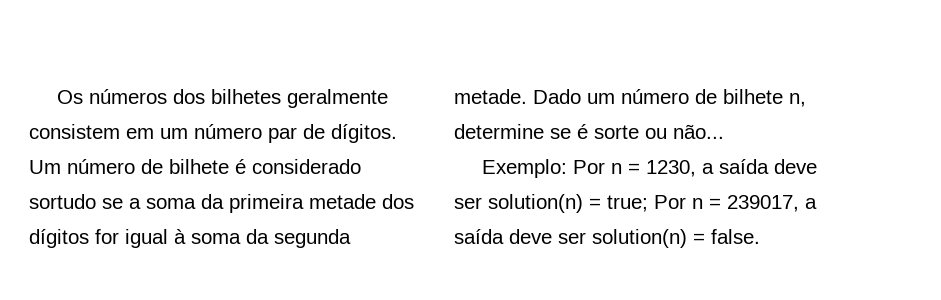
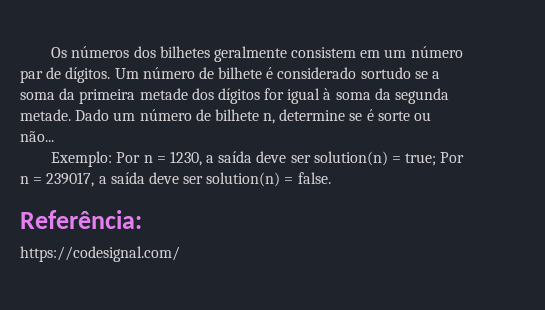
(760, 236) none -> [20,210,142,229] [20,246,180,262] // Referência: // https://codesignal.com/

